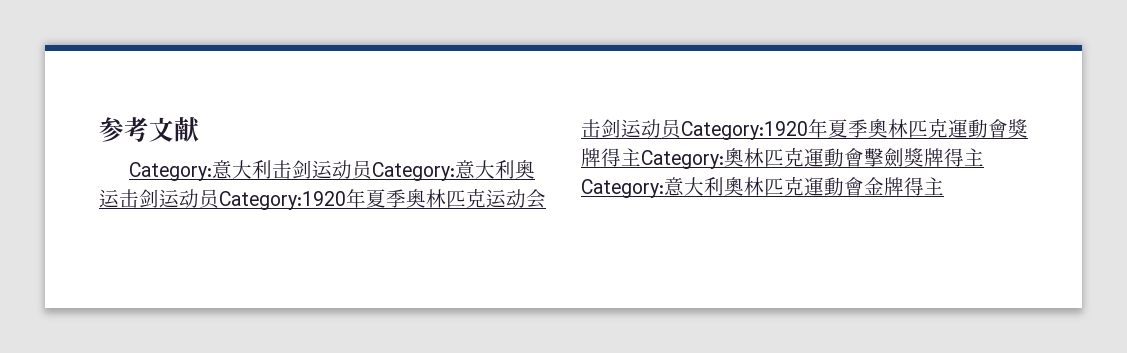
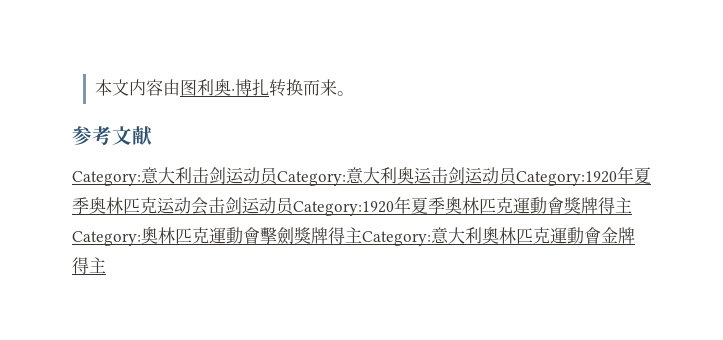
(99, 129) none -> [95,79,355,97] 本文内容由图利奥·博扎转换而来。 //

